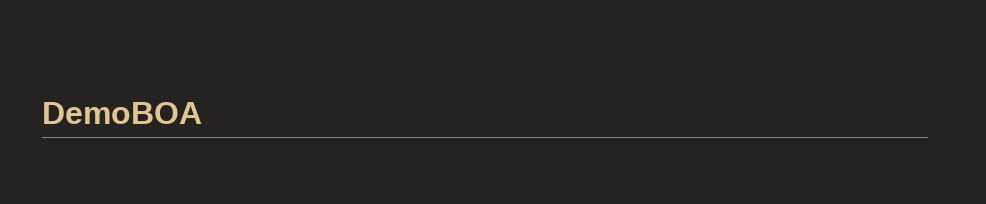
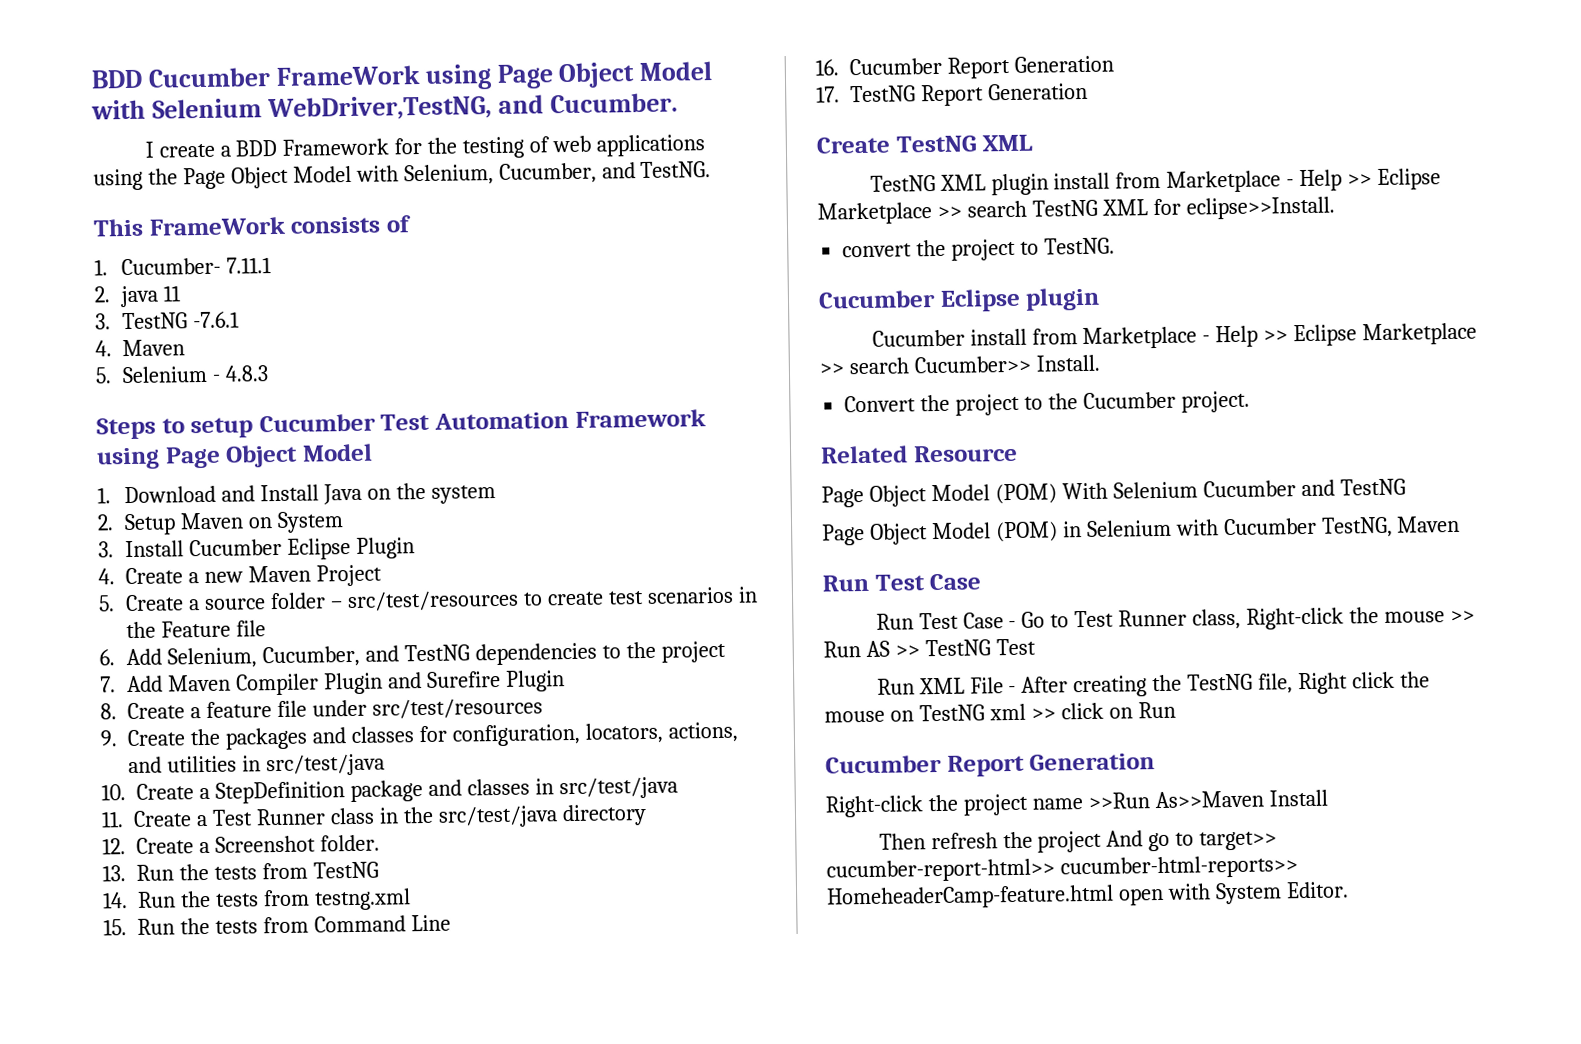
[42,102,202,124] DemoBOA -> [91,61,713,90] [91,92,678,122] [144,134,706,159] [93,161,712,191] [93,215,412,237] [94,257,273,276] [94,285,182,308] [95,311,241,330] [95,339,186,357] [95,365,270,384] [96,409,706,440] [96,443,373,470] [97,482,497,505] [97,511,345,536] [98,537,416,560] [98,564,383,587] [98,586,758,612] [126,620,267,639] [99,640,726,669] [100,670,566,696] [100,697,544,720] [100,721,738,750] [128,753,386,777] [101,776,678,804] [101,803,647,828] [102,834,380,855] [102,861,379,882] [102,888,411,911] [103,914,451,936] [815,55,1114,79] [816,82,1088,107] [816,134,1034,154] [869,168,1442,196] [817,196,1335,225] [842,237,1115,261] [818,287,1101,312] [871,322,1478,350] [819,354,1100,375] [844,390,1250,416] [820,444,1018,464] [821,478,1406,508] [822,515,1461,546] [822,573,982,592] [875,606,1475,630] [823,638,1036,658] [876,671,1431,698] [824,701,1176,723] [825,753,1156,777] [825,789,1328,818] [878,830,1278,853] [826,855,1298,883] [826,881,1349,910] BDD Cucumber FrameWork using Page Object Model with Selenium WebDriver,TestNG, and Cucumber. // I create a BDD Framework for the testing of web applications using the Page Object Model with Selenium, Cucumber, and TestNG. // This FrameWork consists of // 1. Cucumber- 7.11.1 // 2. java 11 // 3. TestNG -7.6.1 // 4. Maven // 5. Selenium - 4.8.3 // Steps to setup Cucumber Test Automation Framework using Page Object Model // 1. Download and Install Java on the system // 2. Setup Maven on System // 3. Install Cucumber Eclipse Plugin // 4. Create a new Maven Project // 5. Create a source folder – src/test/resources to create test scenarios in the Feature file // 6. Add Selenium, Cucumber, and TestNG dependencies to the project // 7. Add Maven Compiler Plugin and Surefire Plugin // 8. Create a feature file under src/test/resources // 9. Create the packages and classes for configuration, locators, actions, and utilities in src/test/java // 10. Create a StepDefinition package and classes in src/test/java // 11. Create a Test Runner class in the src/test/java directory // 12. Create a Screenshot folder. // 13. Run the tests from TestNG // 14. Run the tests from testng.xml // 15. Run the tests from Command Line // 16. Cucumber Report Generation // 17. TestNG Report Generation // Create TestNG XML // TestNG XML plugin install from Marketplace - Help >> Eclipse Marketplace >> search TestNG XML for eclipse>>Install. // convert the project to TestNG. // Cucumber Eclipse plugin // Cucumber install from Marketplace - Help >> Eclipse Marketplace >> search Cucumber>> Install. // Convert the project to the Cucumber project. // Related Resource // Page Object Model (POM) With Selenium Cucumber and TestNG // Page Object Model (POM) in Selenium with Cucumber TestNG, Maven // Run Test Case // Run Test Case - Go to Test Runner class, Right-click the mouse >> Run AS >> TestNG Test // Run XML File - After creating the TestNG file, Right click the mouse on TestNG xml >> click on Run // Cucumber Report Generation // Right-click the project name >>Run As>>Maven Install // Then refresh the project And go to target>> cucumber-report-html>> cucumber-html-reports>> HomeheaderCamp-feature.html open with System Editor.

